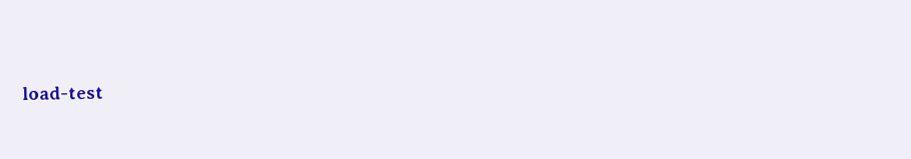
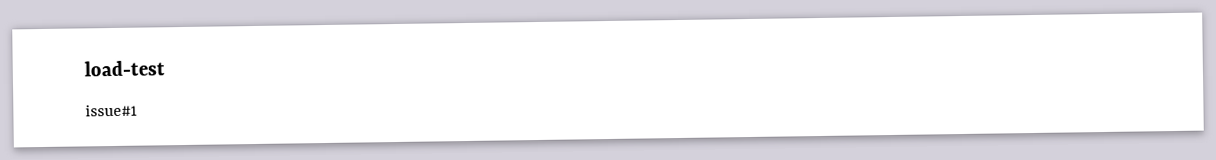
(104, 93) none -> [85,104,138,117] // issue#1

